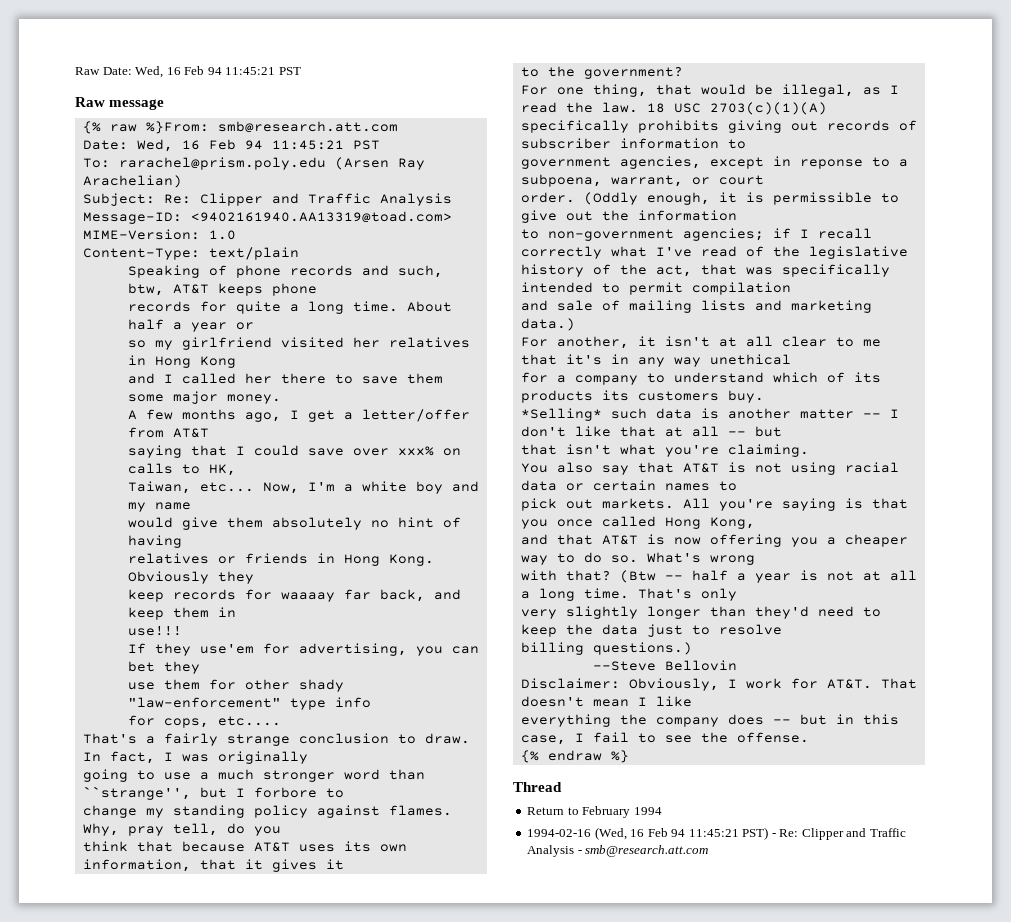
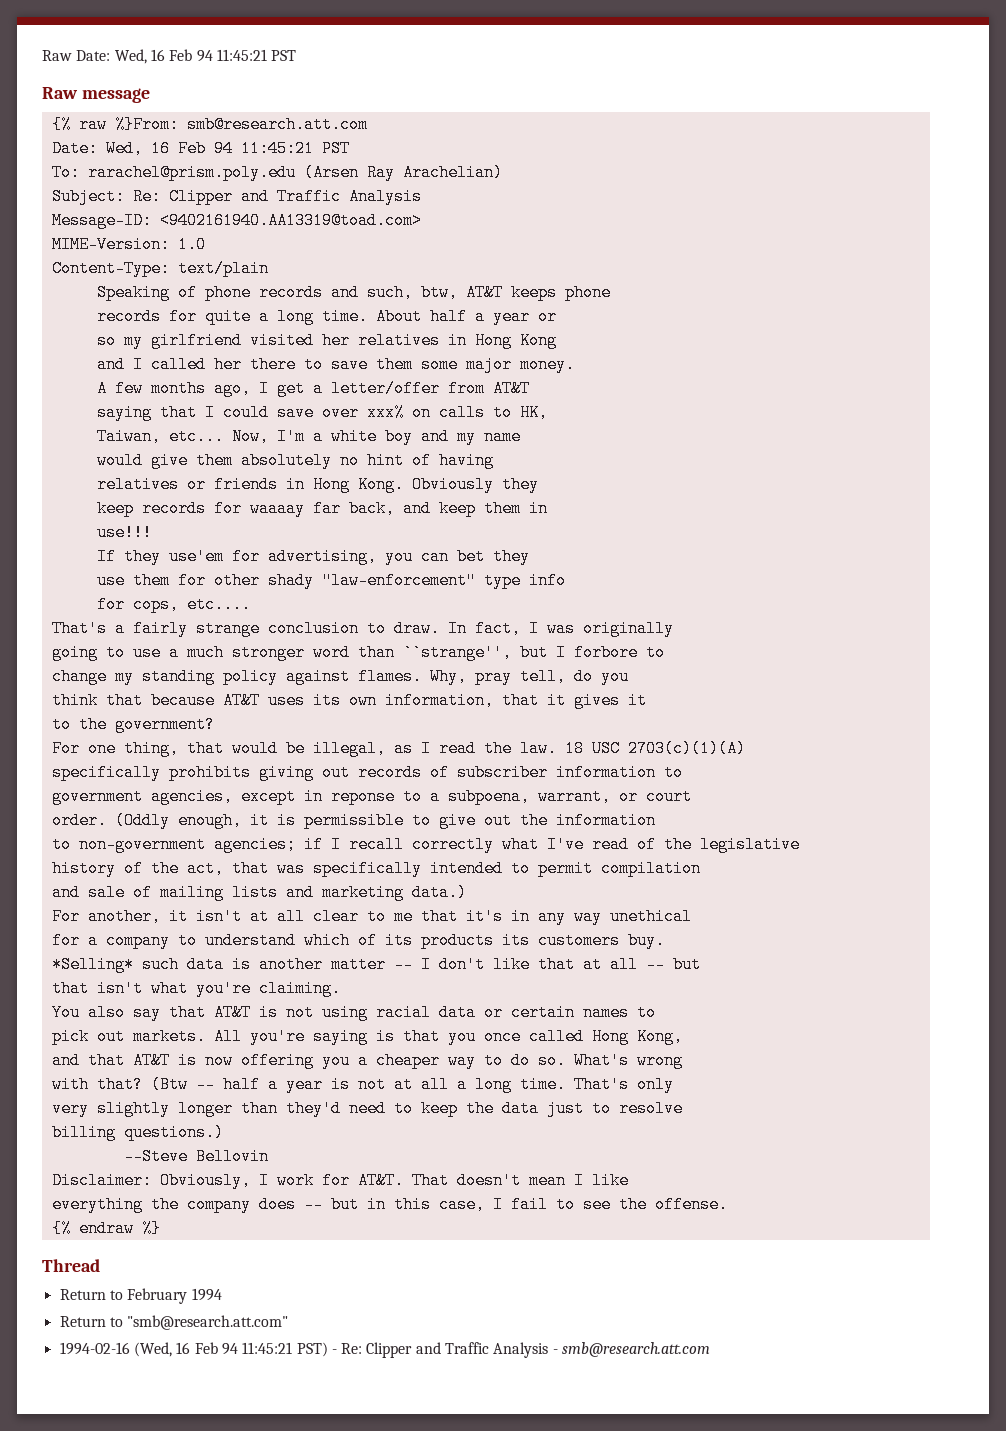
(662, 811) none -> [59,1315,289,1330] // Return to "smb@research.att.com"

